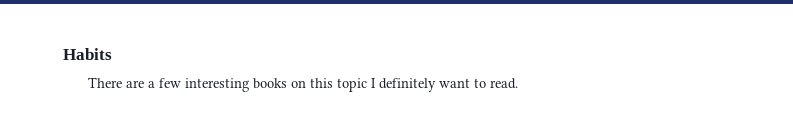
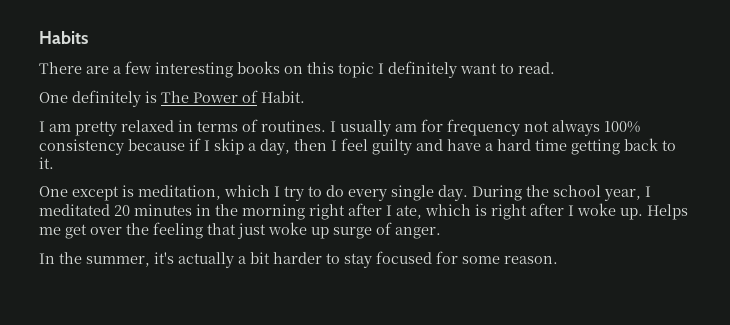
(518, 83) none -> [39,90,305,107] [39,119,640,136] [39,138,676,155] [39,157,54,169] [39,185,651,201] [39,203,688,220] [39,222,441,239] [39,251,558,268] // One definitely is The Power of Habit. // I am pretty relaxed in terms of routines. I usually am for frequency not always 100% consistency because if I skip a day, then I feel guilty and have a hard time getting back to it. // One except is meditation, which I try to do every single day. During the school year, I meditated 20 minutes in the morning right after I ate, which is right after I woke up. Helps me get over the feeling that just woke up surge of anger. // In the summer, it's actually a bit harder to stay focused for some reason.

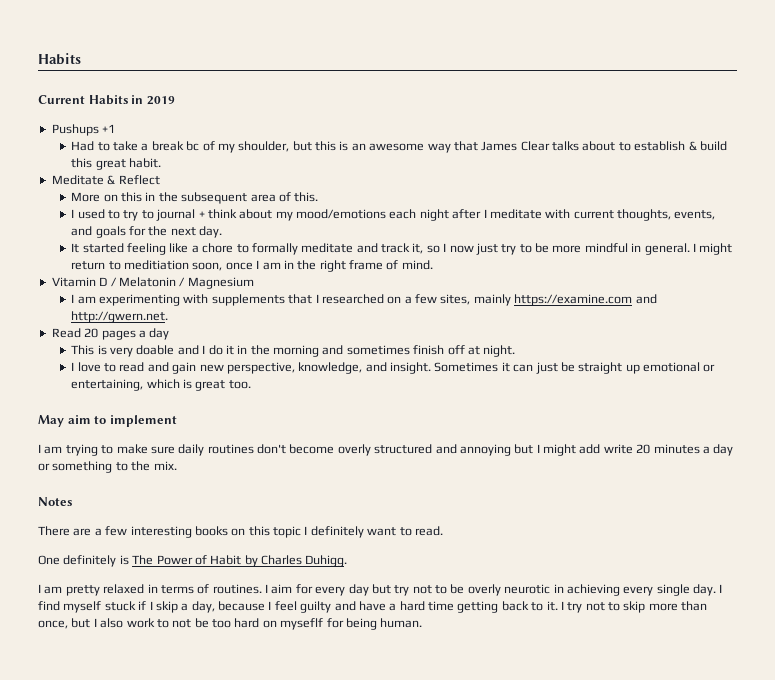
[39,31,88,44] Habits -> [38,53,81,65] [38,95,175,105] [51,124,116,136] [71,141,727,153] [71,158,162,170] [51,175,160,185] [71,192,319,204] [71,209,716,221] [71,226,223,238] [71,243,733,255] [71,260,433,272] [51,277,254,289] [71,294,657,306] [71,311,169,323] [51,328,170,340] [71,345,516,357] [71,362,716,374] [71,379,251,391] [38,415,177,427] [38,444,734,456] [38,461,177,473] [38,497,72,506] Habits // Current Habits in 2019 // Pushups +1 // Had to take a break bc of my shoulder, but this is an awesome way that James Clear talks about to establish & build this great habit. // Meditate & Reflect // More on this in the subsequent area of this. // I used to try to journal + think about my mood/emotions each night after I meditate with current thoughts, events, and goals for the next day. // It started feeling like a chore to formally meditate and track it, so I now just try to be more mindful in general. I might return to meditiation soon, once I am in the right frame of mind. // Vitamin D / Melatonin / Magnesium // I am experimenting with supplements that I researched on a few sites, mainly https://examine.com and http://gwern.net. // Read 20 pages a day // This is very doable and I do it in the morning and sometimes finish off at night. // I love to read and gain new perspective, knowledge, and insight. Sometimes it can just be straight up emotional or entertaining, which is great too. // May aim to implement // I am trying to make sure daily routines don't become overly structured and annoying but I might add write 20 minutes a day or something to the mix. // Notes
[261,91,305,103] Habit. -> [210,555,348,567] Habit by Charles Duhigg.
[340,119,640,136] [39,139,185,155] usually am for frequency not always 100% consistency because -> [271,584,723,596] [38,601,136,613] aim for every day but try not to be overly neurotic in achieving every single day. I find myself stuck
[294,139,327,151] then -> [218,601,265,611] because
[39,185,651,201] [39,203,688,220] [39,222,441,239] [39,251,558,268] // One except is meditation, which I try to do every single day. During the school year, I meditated 20 minutes in the morning right after I ate, which is right after I woke up. Helps me get over the feeling that just woke up surge of anger. // In the summer, it's actually a bit harder to stay focused for some reason. -> [560,601,708,613] [38,618,423,630] I try not to skip more than once, but I also work to not be too hard on myseflf for being human.

